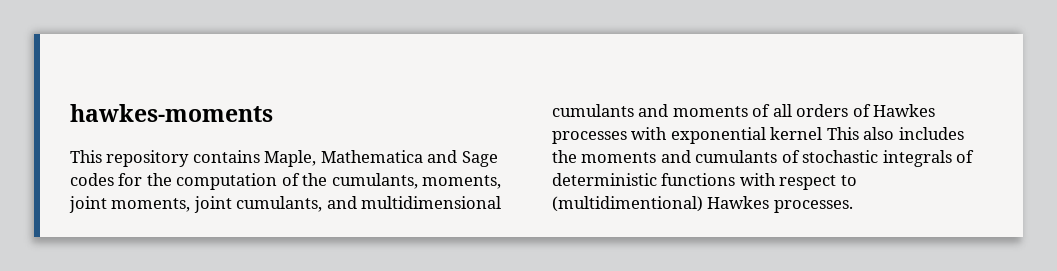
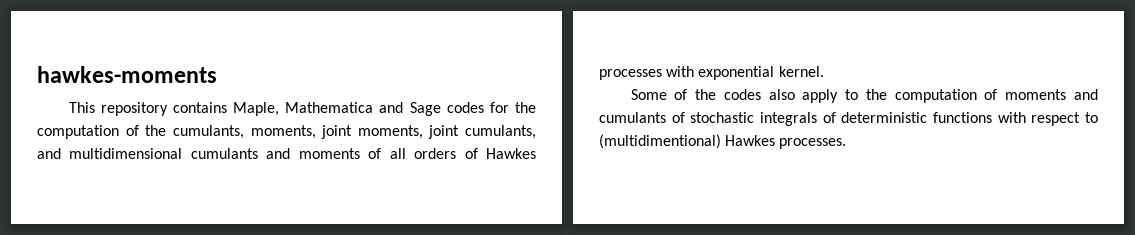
[770,127,964,140] [552,150,577,163] kernel This also includes the -> [778,66,824,77] [630,89,998,103] kernel. // Some of the codes also apply to the computation of

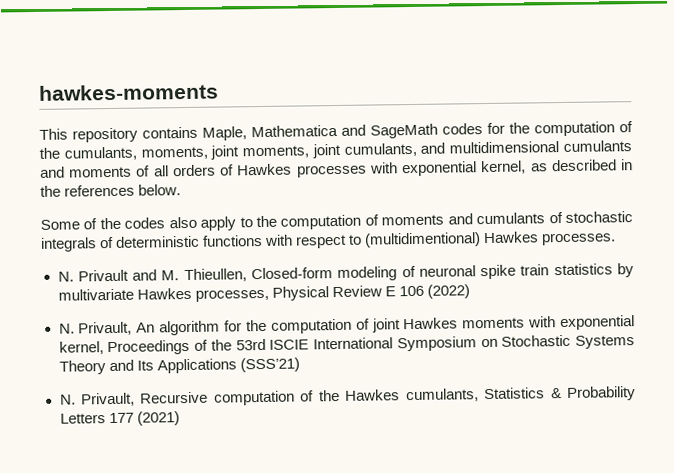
[409,102,441,116] Sage -> [370,123,438,139] SageMath
[778,66,824,77] kernel. -> [481,159,633,175] [40,184,182,197] kernel, as described in the references below.
(847, 143) none -> [57,263,634,283] [57,284,470,302] [58,315,635,336] [58,334,635,356] [58,357,300,375] [59,386,636,407] [59,411,180,426] // N. Privault and M. Thieullen, Closed-form modeling of neuronal spike train statistics by multivariate Hawkes processes, Physical Review E 106 (2022) // N. Privault, An algorithm for the computation of joint Hawkes moments with exponential kernel, Proceedings of the 53rd ISCIE International Symposium on Stochastic Systems Theory and Its Applications (SSS’21) // N. Privault, Recursive computation of the Hawkes cumulants, Statistics & Probability Letters 177 (2021)

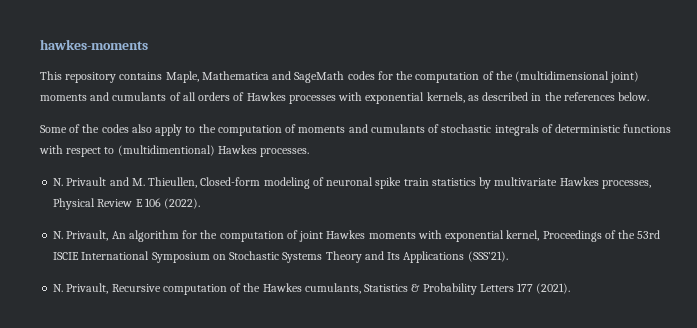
[63,140,632,161] [40,166,133,178] cumulants, moments, joint moments, joint cumulants, and multidimensional cumulants and moments -> [515,71,640,83] [40,92,167,101] (multidimensional joint) moments and cumulants
[481,160,527,175] kernel, -> [426,92,465,103] kernels,
[426,284,470,299] (2022) -> [164,198,201,209] (2022).
[239,357,300,373] (SSS’21) -> [467,251,508,262] (SSS’21).
[136,411,180,426] (2021) -> [536,283,571,294] (2021).

